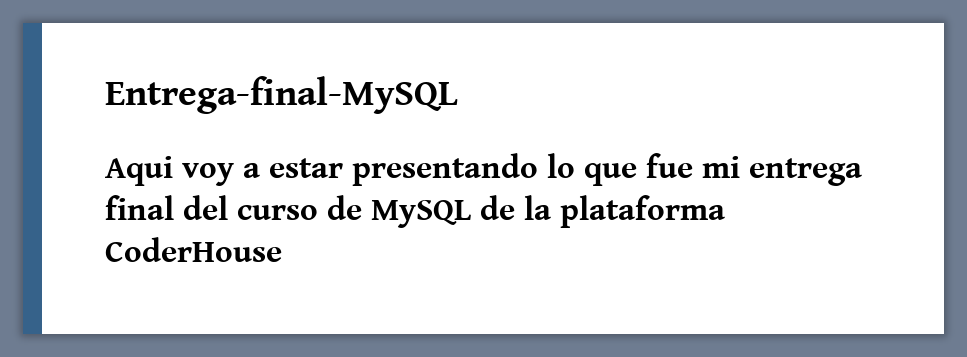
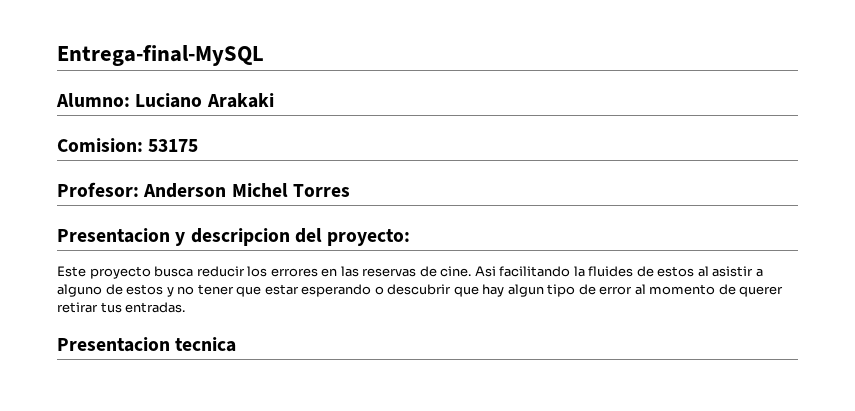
[105,153,862,186] [105,195,725,228] [105,237,282,262] Aqui voy a estar presentando lo que fue mi entrega final del curso de MySQL de la plataforma CoderHouse -> [56,93,274,108] [57,138,199,152] [57,182,350,198] [57,228,411,246] [57,266,763,279] [57,284,784,297] [57,302,186,313] [57,337,237,352] Alumno: Luciano Arakaki // Comision: 53175 // Profesor: Anderson Michel Torres // Presentacion y descripcion del proyecto: // Este proyecto busca reducir los errores en las reservas de cine. Asi facilitando la fluides de estos al asistir a alguno de estos y no tener que estar esperando o descubrir que hay algun tipo de error al momento de querer retirar tus entradas. // Presentacion tecnica

